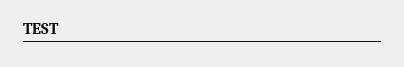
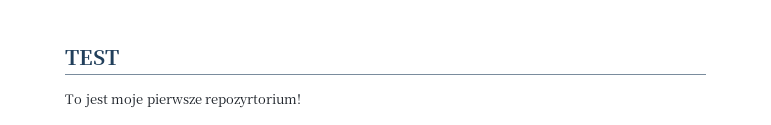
(59, 28) none -> [65,94,302,108] // To jest moje pierwsze repozyrtorium!

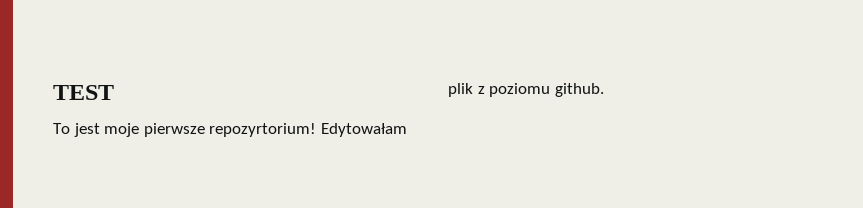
(302, 101) none -> [320,123,407,137] [448,83,604,97] Edytowałam plik z poziomu github.

